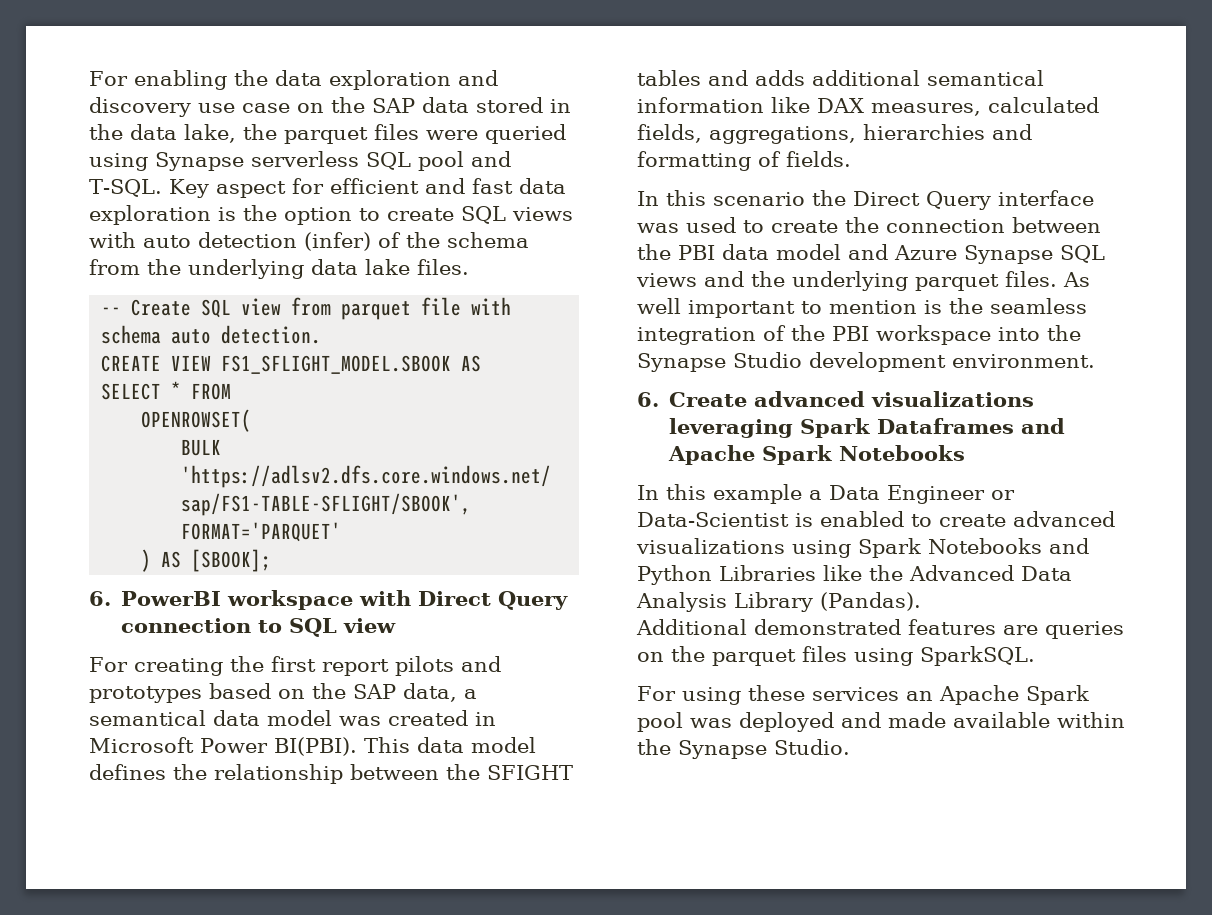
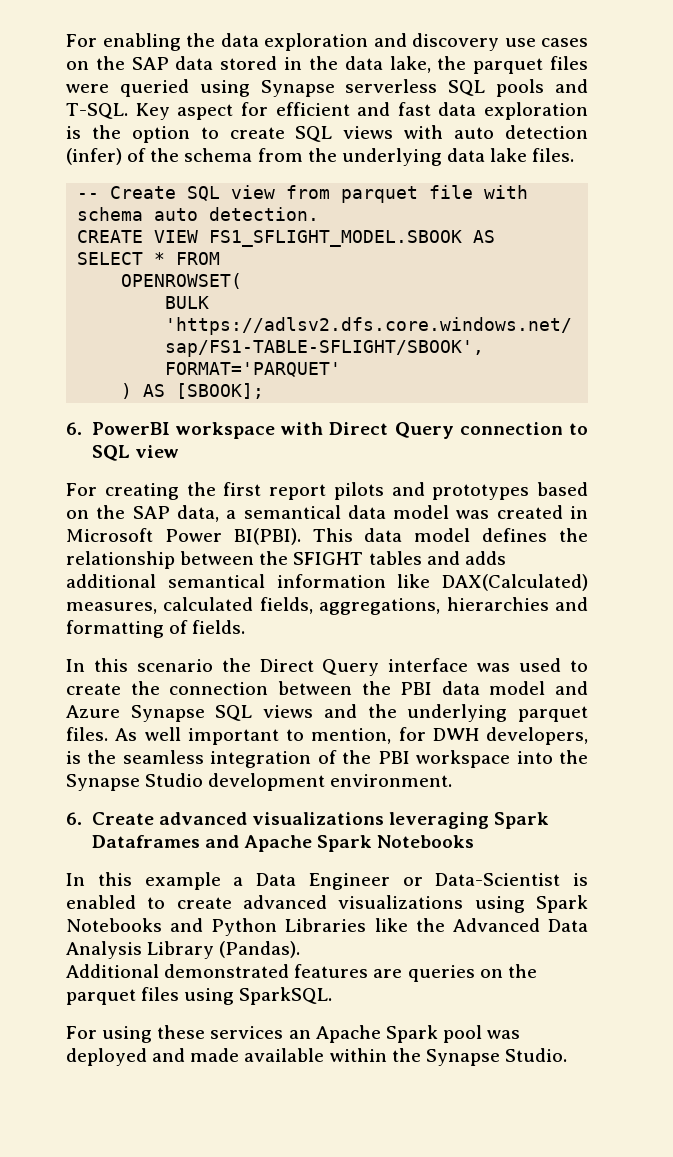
[242,103,290,113] case -> [541,38,588,47] cases
[418,151,464,171] pool -> [496,79,545,97] pools
[817,98,864,113] DAX -> [442,574,588,591] DAX(Calculated)
[829,300,917,314] mention -> [311,727,588,745] mention, for DWH developers,

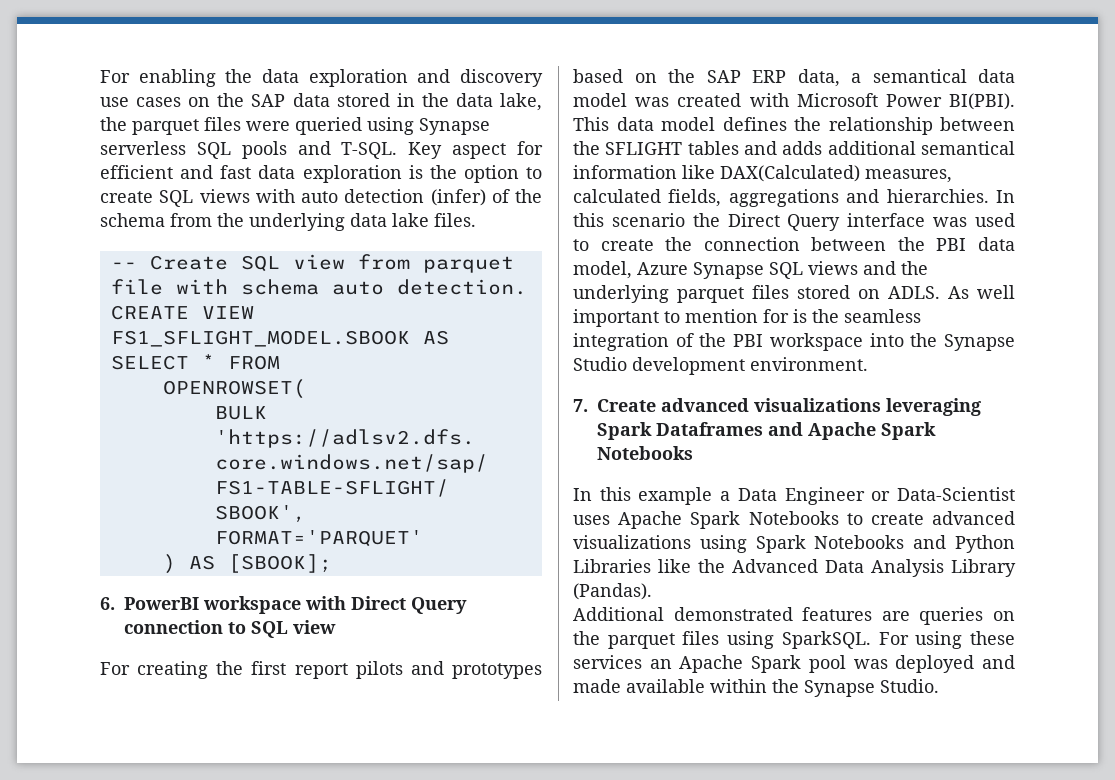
(170, 512) none -> [752,70,786,83] ERP
[570,506,588,519] in -> [749,93,789,107] with
[293,552,364,565] SFIGHT -> [605,142,683,155] SFLIGHT
[319,597,588,615] [66,620,246,638] aggregations, hierarchies and formatting of fields. // -> [728,189,989,207] aggregations and hierarchies.
[489,681,588,695] model and -> [573,261,632,279] model,
[66,727,588,745] files. As well important to mention, for DWH developers, -> [752,285,1015,299] [573,309,789,327] files stored on ADLS. As well important to mention for
[66,812,82,825] 6. -> [573,399,588,412] 7.
[573,873,588,886] [66,895,136,909] is enabled -> [573,511,839,529] uses Apache Spark Notebooks
(333, 996) // -> (871, 640) none

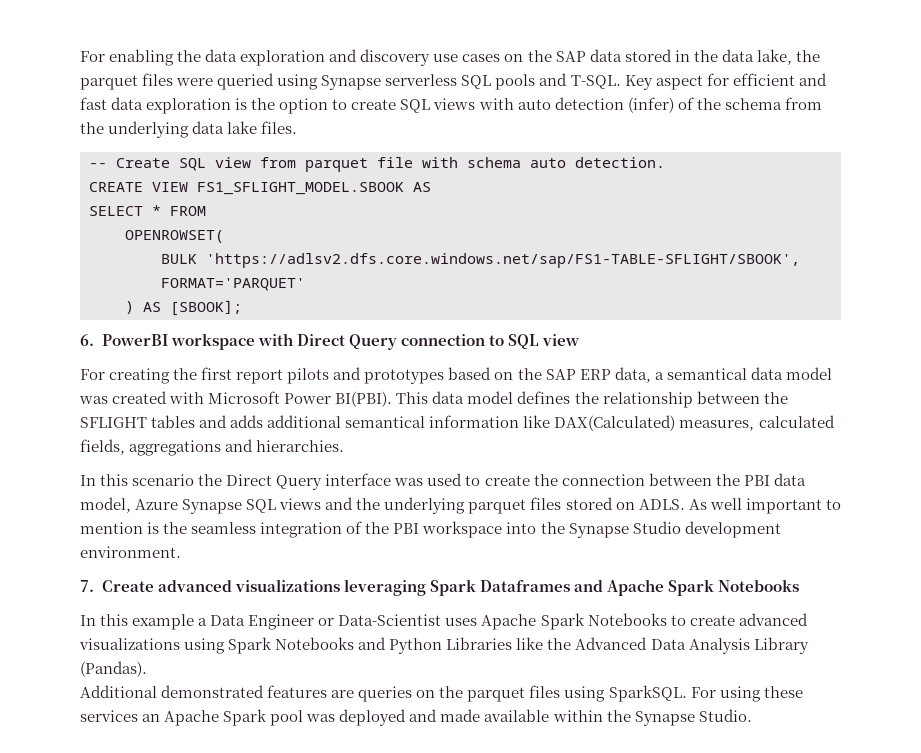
(989, 196) none -> (345, 446) //
[763,309,789,323] for -> (143, 528) none

